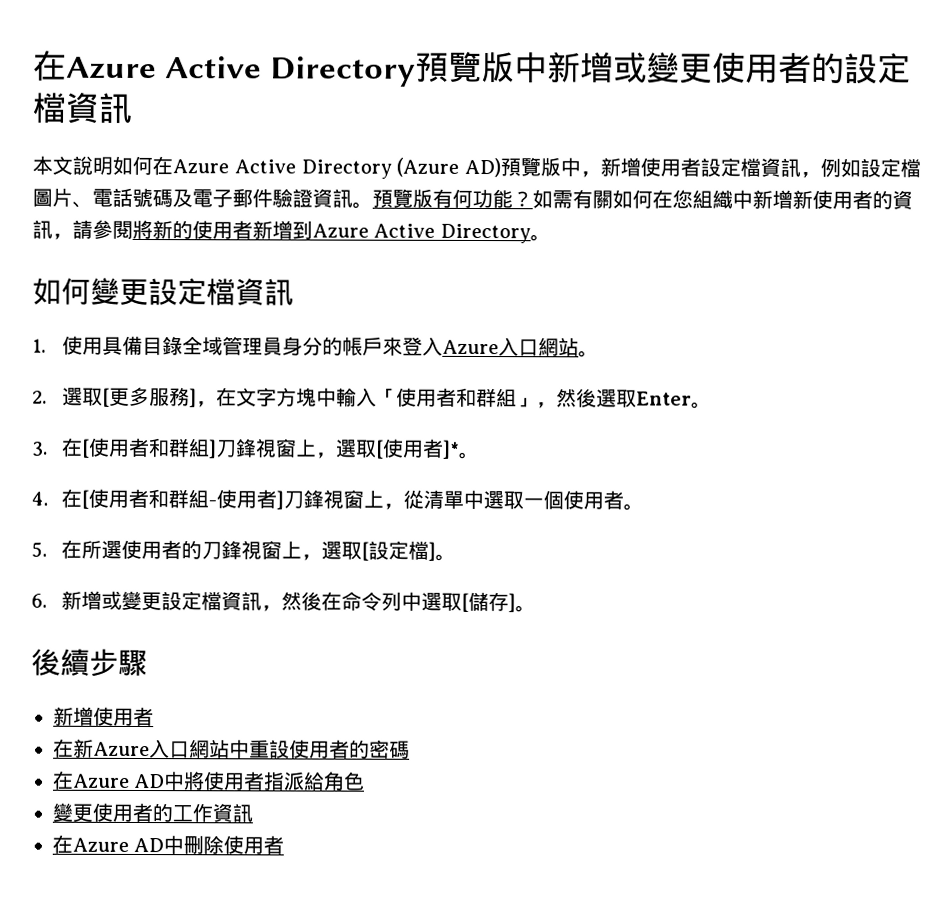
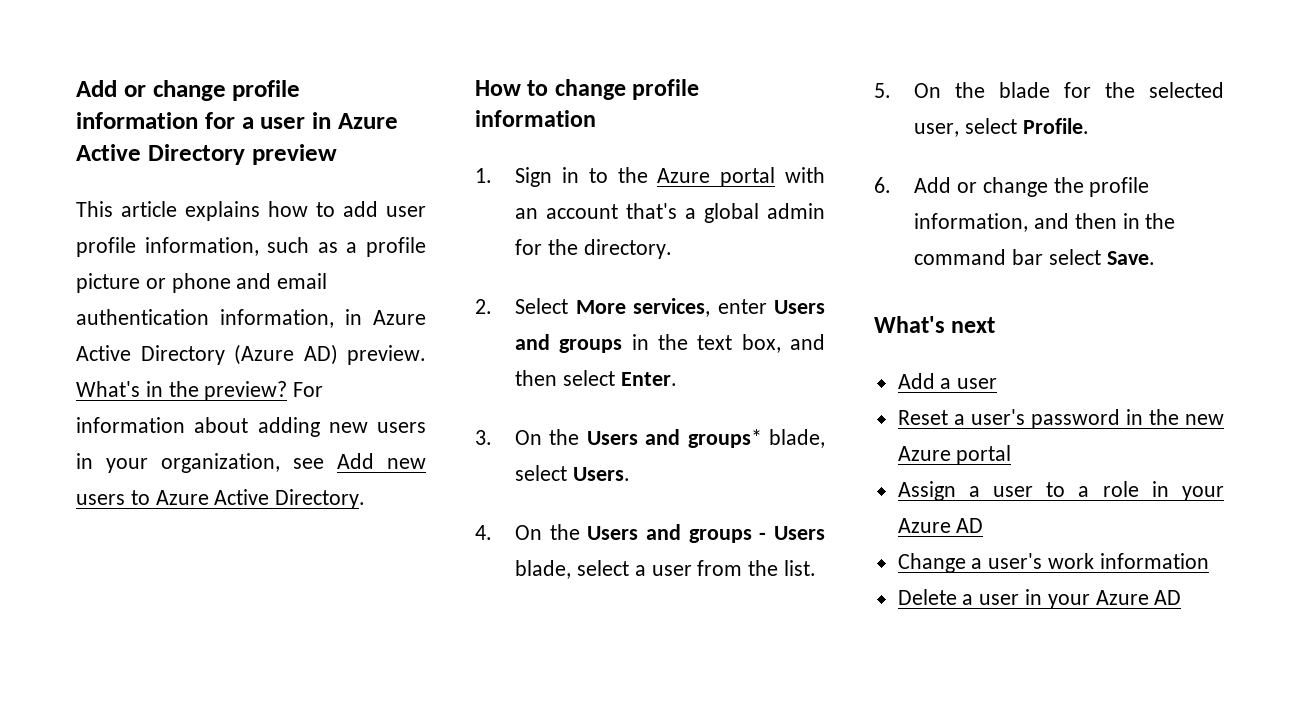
[33,50,911,87] [32,92,133,124] [32,155,173,176] 在Azure Active Directory預覽版中新增或變更使用者的設定檔資訊 // 本文說明如何在 -> [76,80,301,101] [76,112,398,129] [76,144,337,165] [76,201,426,221] [76,237,426,257] [76,273,328,293] [76,309,362,328] Add or change profile information for a user in Azure Active Directory preview // This article explains how to add user profile information, such as a profile picture or phone and email authentication information, in
[500,157,921,179] [32,187,913,210] [32,219,551,244] [32,277,294,306] [32,335,600,358] [32,386,713,409] [31,437,480,460] [31,488,645,511] [31,539,457,561] [31,590,537,613] [31,648,148,677] [53,706,154,727] [53,738,410,759] [52,770,366,791] [52,802,253,823] [52,834,285,855] 預覽版中，新增使用者設定檔資訊，例如設定檔圖片、電話號碼及電子郵件驗證資訊。預覽版有何功能？如需有關如何在您組織中新增新使用者的資訊，請參閱將新的使用者新增到Azure Active Directory。 // 如何變更設定檔資訊 // 1.使用具備目錄全域管理員身分的帳戶來登入Azure入口網站。 // 2.選取[更多服務]，在文字方塊中輸入「使用者和群組」，然後選取Enter。 // 3.在[使用者和群組]刀鋒視窗上，選取[使用者]*。 // 4.在[使用者和群組-使用者]刀鋒視窗上，從清單中選取一個使用者。 // 5.在所選使用者的刀鋒視窗上，選取[設定檔]。 // 6.新增或變更設定檔資訊，然後在命令列中選取[儲存]。 // 後續步驟 // 新增使用者 // 在新Azure入口網站中重設使用者的密碼 // 在Azure AD中將使用者指派給角色 // 變更使用者的工作資訊 // 在Azure AD中刪除使用者 -> [347,345,426,365] [76,381,324,401] [76,417,426,437] [76,453,426,473] [76,489,366,509] [475,79,700,100] [475,110,596,127] [475,167,825,187] [515,203,825,223] [515,239,672,259] [475,298,825,317] [515,334,825,353] [515,370,677,386] [475,429,825,448] [515,465,630,481] [475,524,825,543] [515,560,816,579] [874,82,1224,98] [914,118,1089,137] [874,177,1150,197] [914,213,1176,232] [914,249,1155,265] [874,316,996,333] [897,373,998,389] [897,409,1224,429] [897,445,1012,465] [897,481,1224,501] [897,518,984,533] [897,553,1209,573] [897,589,1182,609] preview. What's in the preview? For information about adding new users in your organization, see Add new users to Azure Active Directory. // How to change profile information // 1. Sign in to the Azure portal with an account that's a global admin for the directory. // 2. Select More services, enter Users and groups in the text box, and then select Enter. // 3. On the Users and groups* blade, select Users. // 4. On the Users and groups - Users blade, select a user from the list. // 5. On the blade for the selected user, select Profile. // 6. Add or change the profile information, and then in the command bar select Save. // What's next // Add a user // Reset a user's password in the new Azure portal // Assign a user to a role in your Azure AD // Change a user's work information // Delete a user in your Azure AD

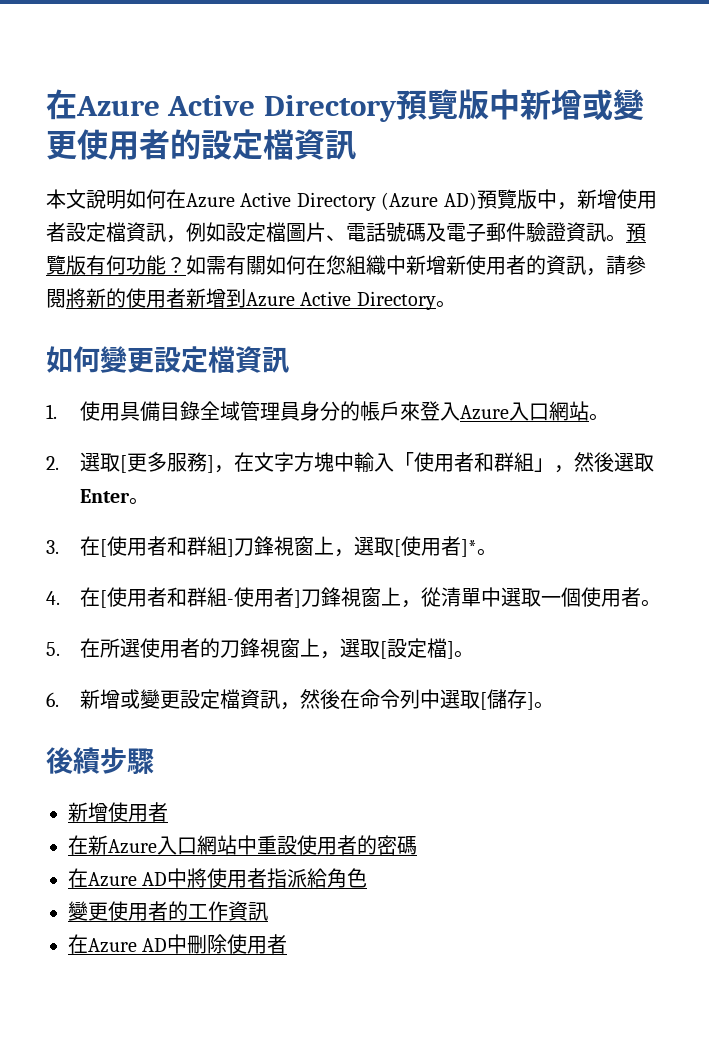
[76,80,301,101] [76,112,398,129] [76,144,337,165] [76,201,426,221] [76,237,426,257] [76,273,328,293] [76,309,362,328] Add or change profile information for a user in Azure Active Directory preview // This article explains how to add user profile information, such as a profile picture or phone and email authentication information, in -> [46,89,644,122] [46,129,356,160] [46,189,186,209] 在Azure Active Directory預覽版中新增或變更使用者的設定檔資訊 // 本文說明如何在
[347,345,426,365] [76,381,324,401] [76,417,426,437] [76,453,426,473] [76,489,366,509] [475,79,700,100] [475,110,596,127] [475,167,825,187] [515,203,825,223] [515,239,672,259] [475,298,825,317] [515,334,825,353] [515,370,677,386] [475,429,825,448] [515,465,630,481] [475,524,825,543] [515,560,816,579] [874,82,1224,98] [914,118,1089,137] [874,177,1150,197] [914,213,1176,232] [914,249,1155,265] [874,316,996,333] [897,373,998,389] [897,409,1224,429] [897,445,1012,465] [897,481,1224,501] [897,518,984,533] [897,553,1209,573] [897,589,1182,609] preview. What's in the preview? For information about adding new users in your organization, see Add new users to Azure Active Directory. // How to change profile information // 1. Sign in to the Azure portal with an account that's a global admin for the directory. // 2. Select More services, enter Users and groups in the text box, and then select Enter. // 3. On the Users and groups* blade, select Users. // 4. On the Users and groups - Users blade, select a user from the list. // 5. On the blade for the selected user, select Profile. // 6. Add or change the profile information, and then in the command bar select Save. // What's next // Add a user // Reset a user's password in the new Azure portal // Assign a user to a role in your Azure AD // Change a user's work information // Delete a user in your Azure AD -> [476,189,657,210] [46,222,646,243] [46,255,646,276] [46,288,456,310] [46,346,289,374] [46,401,610,422] [46,452,655,473] [80,489,150,505] [46,536,498,557] [46,587,662,608] [46,638,475,659] [46,689,555,710] [46,747,154,774] [68,802,168,822] [68,835,417,855] [68,868,368,888] [68,901,268,921] [68,934,288,954] 預覽版中，新增使用者設定檔資訊，例如設定檔圖片、電話號碼及電子郵件驗證資訊。預覽版有何功能？如需有關如何在您組織中新增新使用者的資訊，請參閱將新的使用者新增到Azure Active Directory。 // 如何變更設定檔資訊 // 1.使用具備目錄全域管理員身分的帳戶來登入Azure入口網站。 // 2.選取[更多服務]，在文字方塊中輸入「使用者和群組」，然後選取Enter。 // 3.在[使用者和群組]刀鋒視窗上，選取[使用者]*。 // 4.在[使用者和群組-使用者]刀鋒視窗上，從清單中選取一個使用者。 // 5.在所選使用者的刀鋒視窗上，選取[設定檔]。 // 6.新增或變更設定檔資訊，然後在命令列中選取[儲存]。 // 後續步驟 // 新增使用者 // 在新Azure入口網站中重設使用者的密碼 // 在Azure AD中將使用者指派給角色 // 變更使用者的工作資訊 // 在Azure AD中刪除使用者

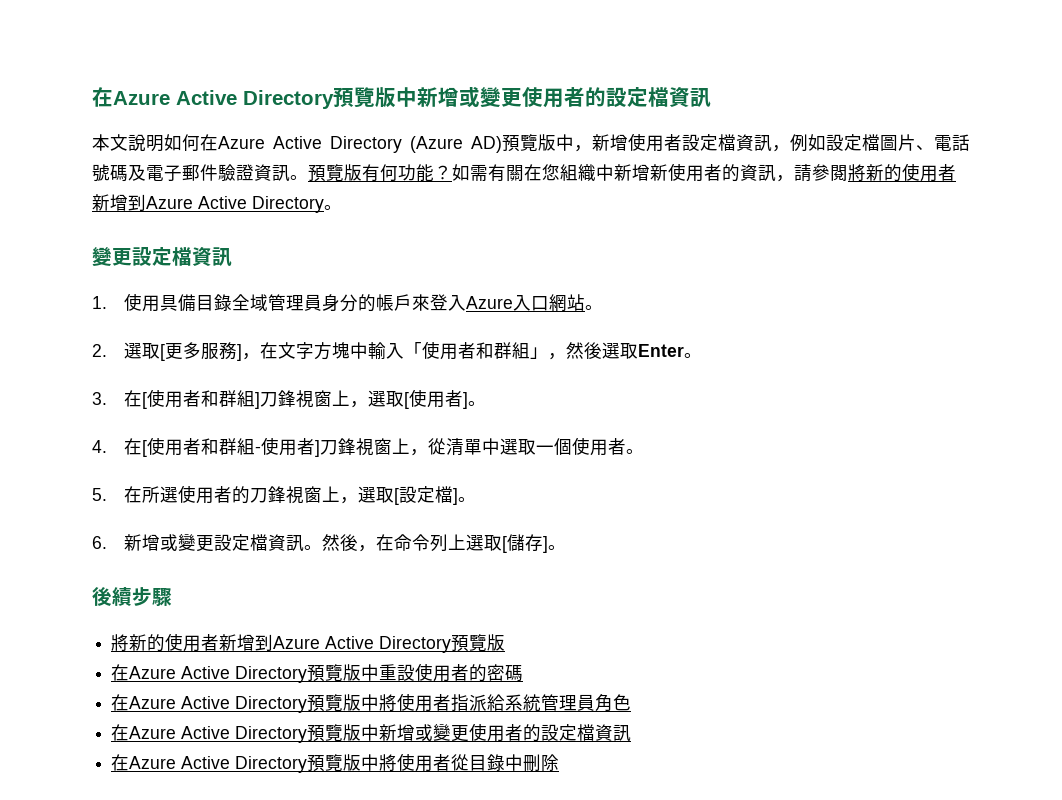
[266,255,306,275] 如何 -> (524, 173) none
[46,346,100,373] 如何 -> (342, 207) none
[461,539,478,557] ]* -> [462,392,468,409] ]
[280,689,341,710] ，然後 -> [303,534,376,552] 。然後，
[420,689,441,709] 中 -> [447,534,466,550] 上
[68,802,168,822] [68,835,237,855] 新增使用者 // 在新Azure入口網站 -> [111,633,506,653] [111,664,362,683] 將新的使用者新增到Azure Active Directory預覽版 // 在Azure Active Directory預覽版
[142,872,168,886] AD -> [181,694,362,713] Active Directory預覽版
(328, 878) none -> [505,694,596,712] 系統管理員
[68,901,228,921] 變更使用者的工作 -> [111,723,596,743] 在Azure Active Directory預覽版中新增或變更使用者的設定檔
[142,934,288,954] AD中刪除使用者 -> [181,753,560,773] Active Directory預覽版中將使用者從目錄中刪除

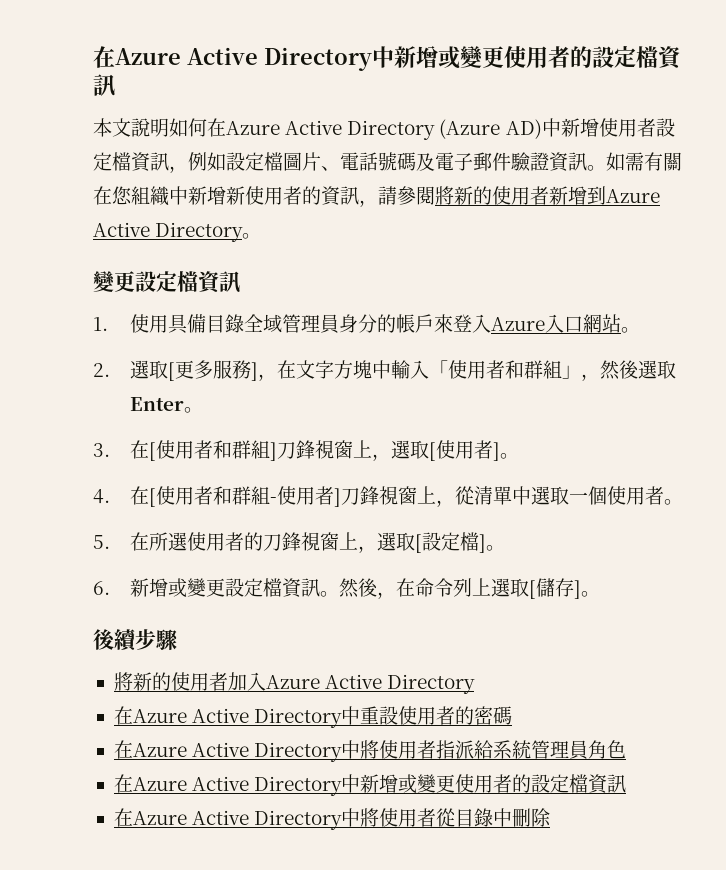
[92,87,396,109] 在Azure Active Directory預覽版 -> [93,46,372,71] 在Azure Active Directory
[502,134,592,152] 預覽版中， -> [541,118,561,137] 中
[308,164,452,182] 預覽版有何功能？ -> (606, 168) none
[219,634,506,653] [111,664,362,683] 新增到Azure Active Directory預覽版 // 在Azure Active Directory預覽版 -> [227,672,476,694] [113,706,343,728] 加入Azure Active Directory // 在Azure Active Directory
[307,694,362,712] 預覽版 -> (343, 752) none
[307,724,362,742] 預覽版 -> (343, 786) none
[307,754,362,772] 預覽版 -> (343, 820) none

